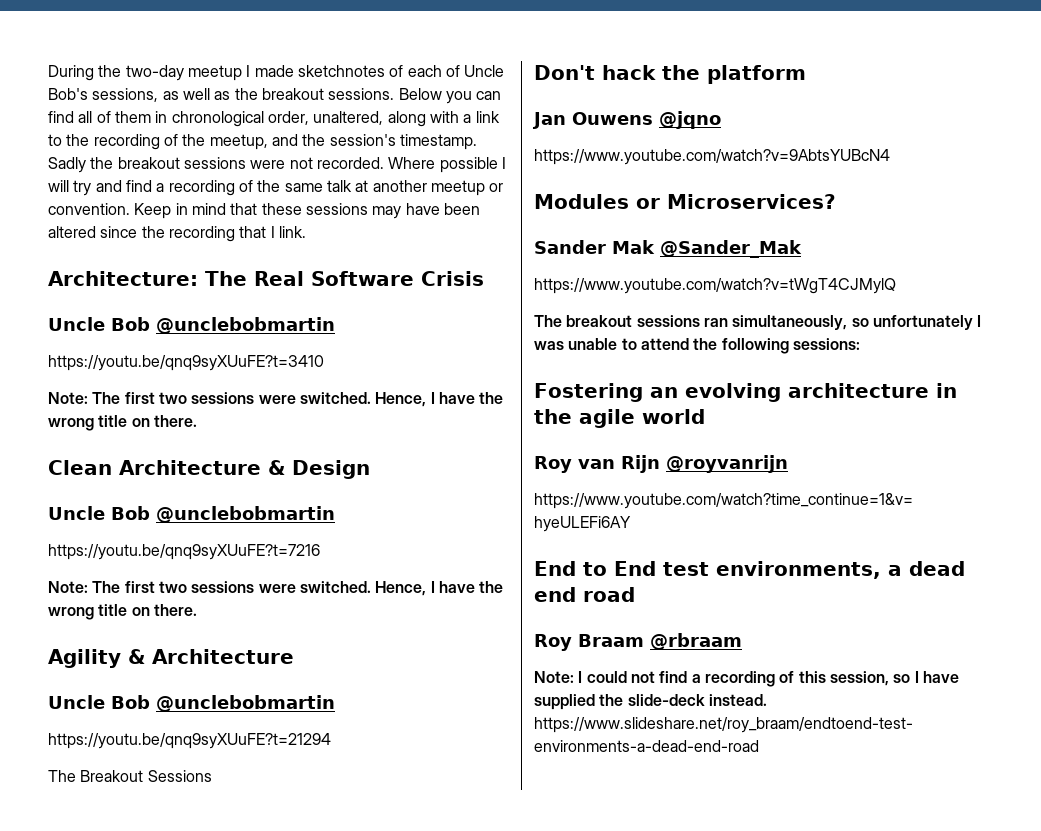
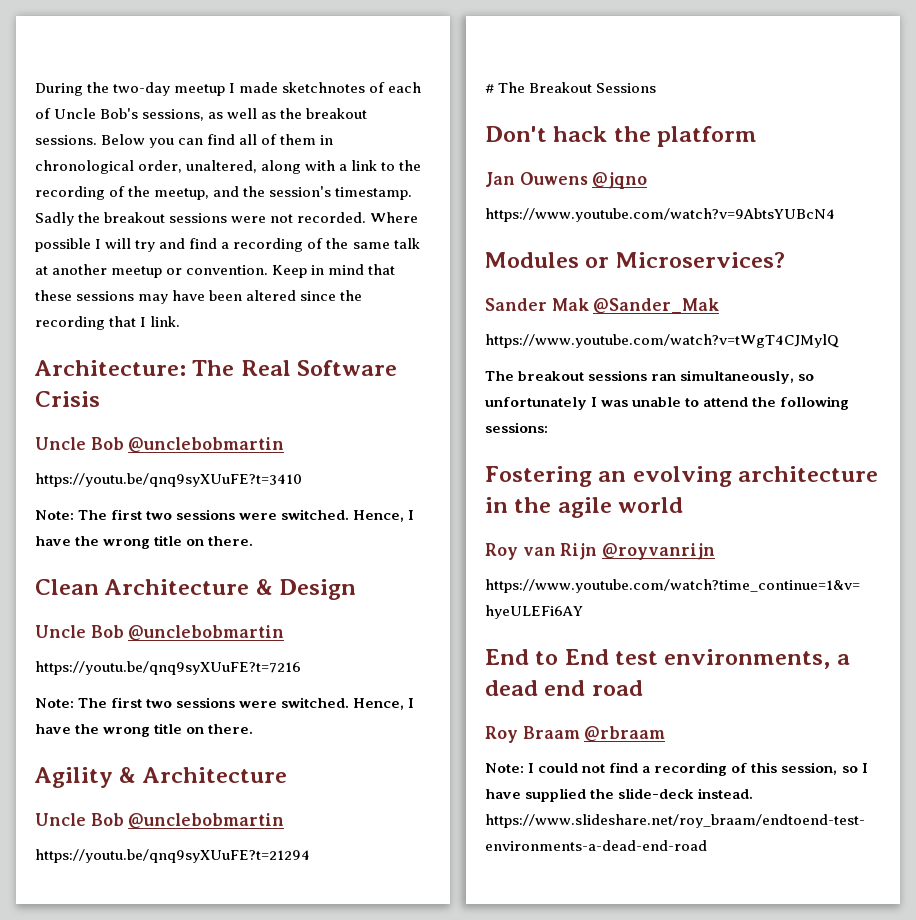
(331, 741) none -> [485,84,494,93] #

